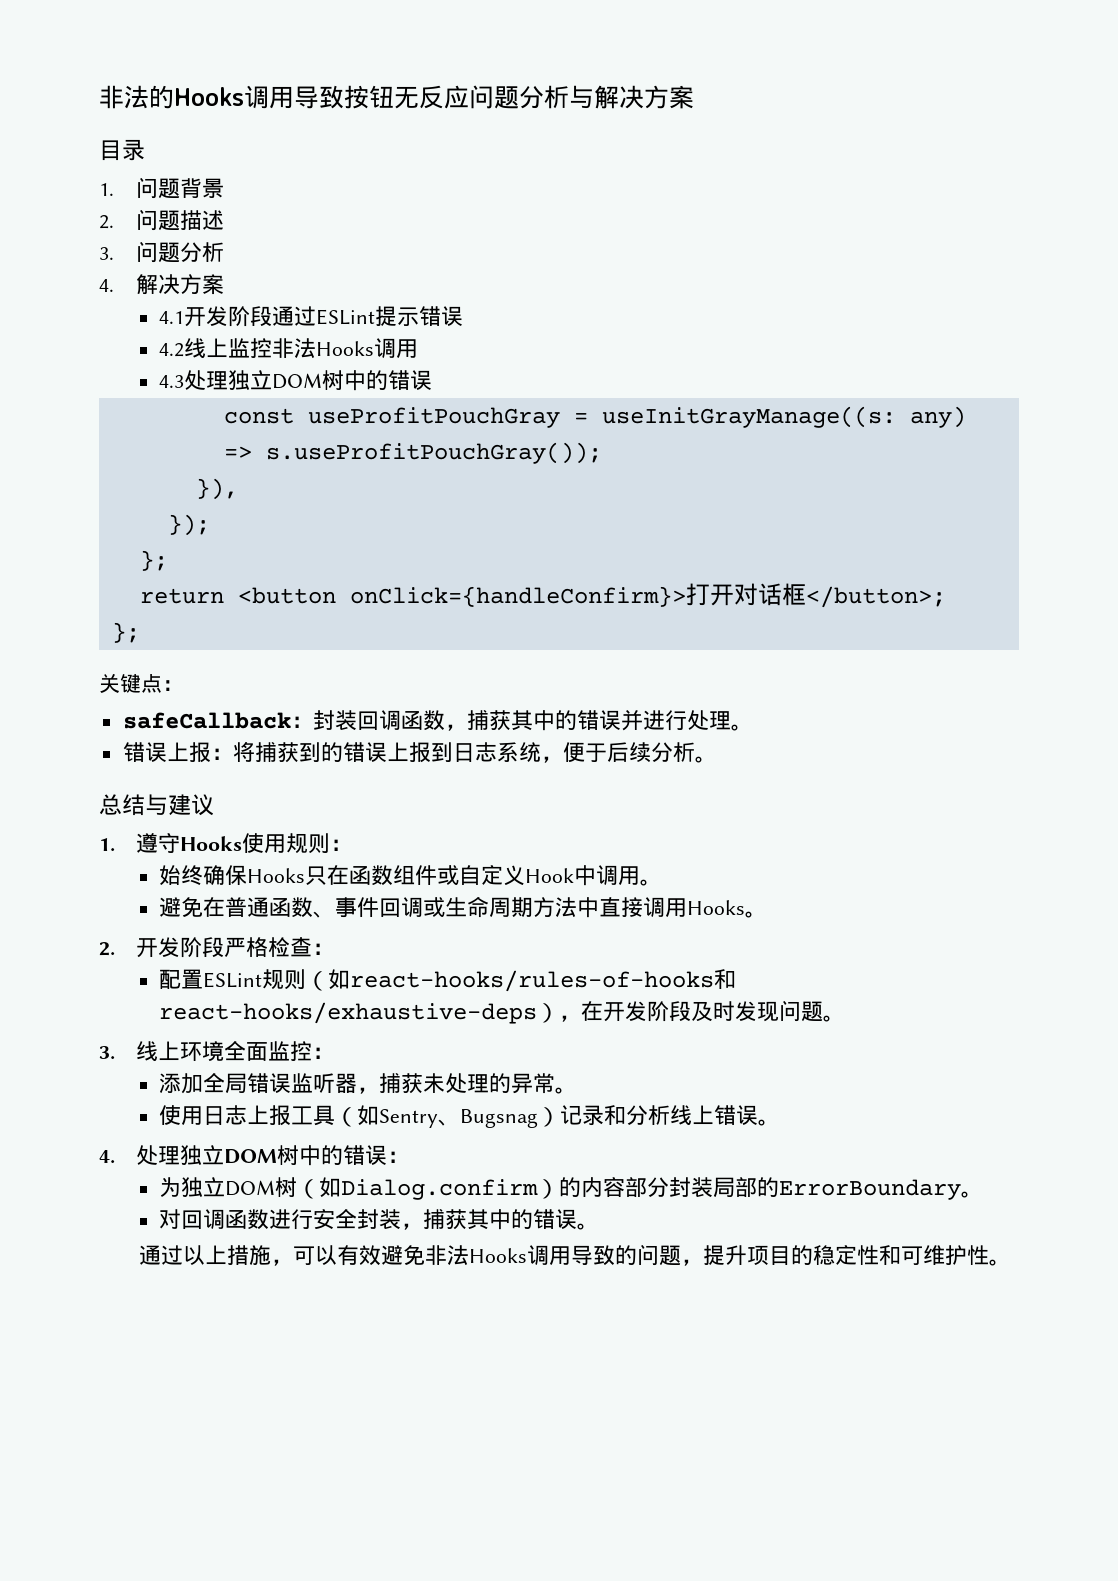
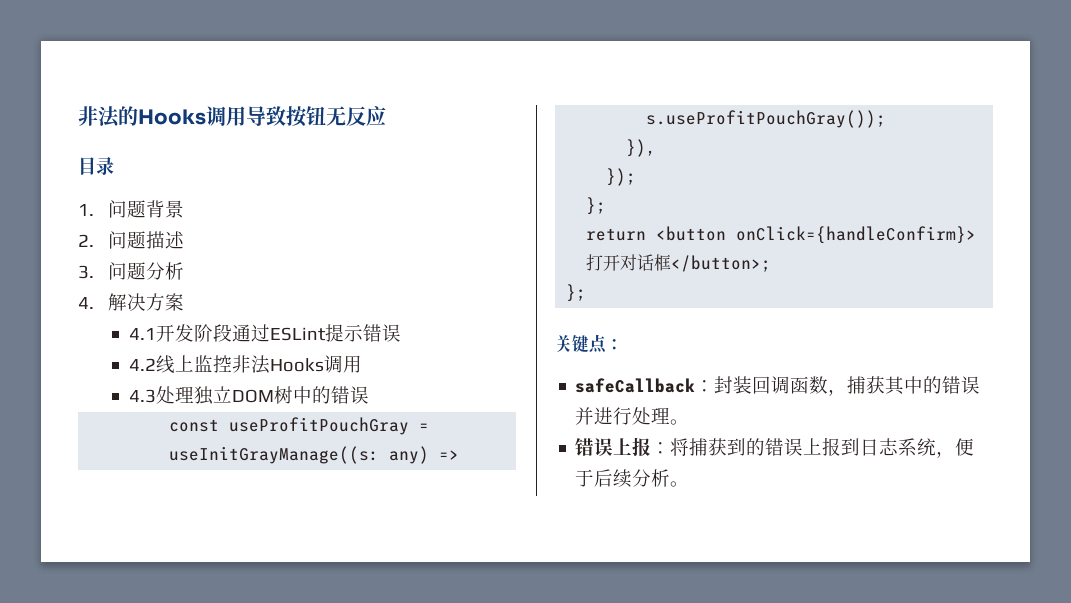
[469,85,694,109] 问题分析与解决方案 -> (386, 116) none
[99,794,214,816] [99,833,352,854] [159,865,663,886] [159,896,768,918] [99,937,334,958] [159,969,737,992] [159,1000,846,1024] [99,1041,334,1062] [159,1072,578,1094] [159,1105,781,1128] [99,1145,409,1166] [159,1177,984,1200] [159,1208,600,1230] [138,1244,1011,1266] // 总结与建议 // 1.遵守Hooks使用规则： // 始终确保Hooks只在函数组件或自定义Hook中调用。 // 避免在普通函数、事件回调或生命周期方法中直接调用Hooks。 // 2.开发阶段严格检查： // 配置ESLint规则（如react-hooks/rules-of-hooks和react-hooks/exhaustive-deps），在开发阶段及时发现问题。 // 3.线上环境全面监控： // 添加全局错误监听器，捕获未处理的异常。 // 使用日志上报工具（如Sentry、Bugsnag）记录和分析线上错误。 // 4.处理独立DOM树中的错误： // 为独立DOM树（如Dialog.confirm）的内容部分封装局部的ErrorBoundary。 // 对回调函数进行安全封装，捕获其中的错误。 // 通过以上措施，可以有效避免非法Hooks调用导致的问题，提升项目的稳定性和可维护性。 -> (690, 484) none

